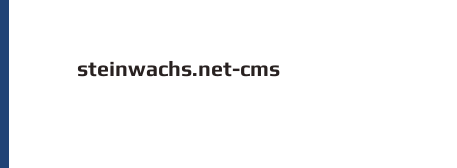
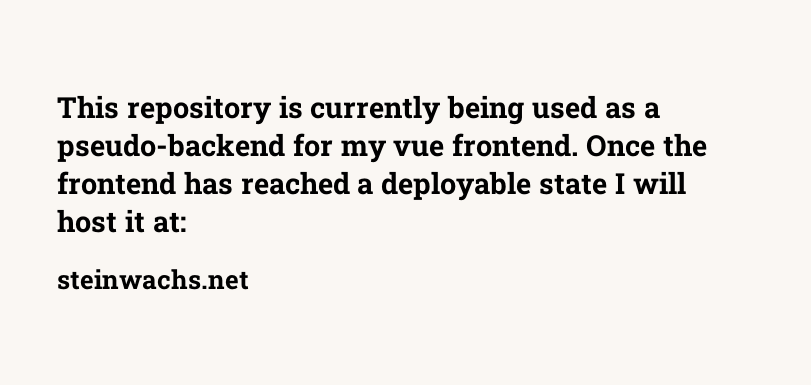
[77,60,280,77] steinwachs.net-cms -> [57,95,660,125] [57,133,707,163] [57,171,686,201] [57,209,186,233] [57,269,249,290] This repository is currently being used as a pseudo-backend for my vue frontend. Once the frontend has reached a deployable state I will host it at: // steinwachs.net

